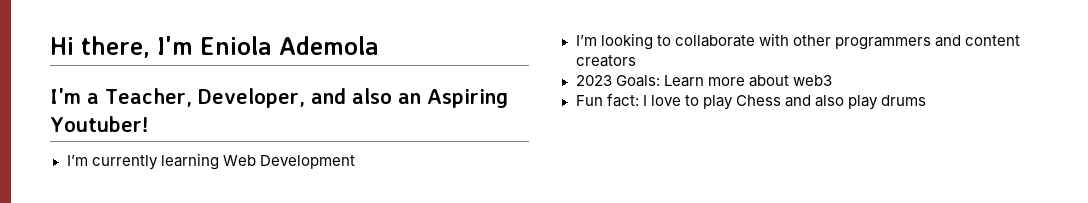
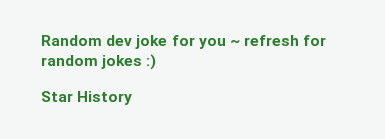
[50,36,379,58] [50,88,508,108] [50,116,149,132] [66,153,355,170] [575,33,1020,50] [575,55,636,67] [575,75,832,87] [575,93,926,110] Hi there, I'm Eniola Ademola // I'm a Teacher, Developer, and also an Aspiring Youtuber! // I’m currently learning Web Development // I’m looking to collaborate with other programmers and content creators // 2023 Goals: Learn more about web3 // Fun fact: I love to play Chess and also play drums -> [41,35,327,49] [41,54,157,70] [41,91,133,105] Random dev joke for you ~ refresh for random jokes :) // Star History

